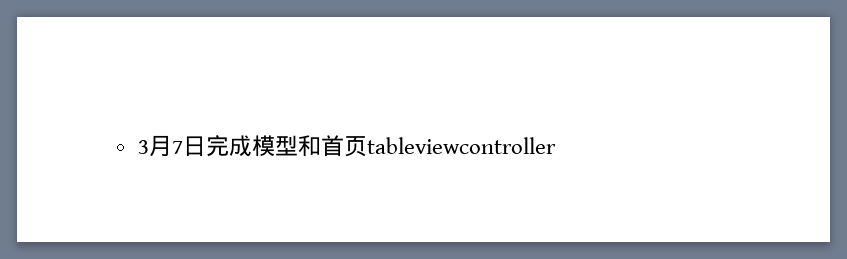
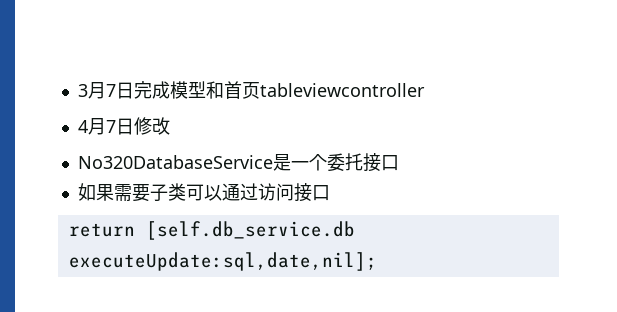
(556, 145) none -> [77,117,170,135] [77,153,399,172] [77,183,330,202] [68,221,355,240] [68,252,377,271] // 4月7日修改 // No320DatabaseService是一个委托接口 // 如果需要子类可以通过访问接口 // return [self.db_service.db executeUpdate:sql,date,nil];

